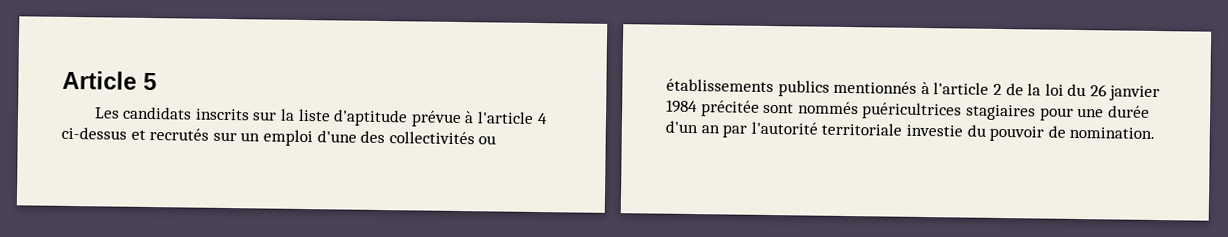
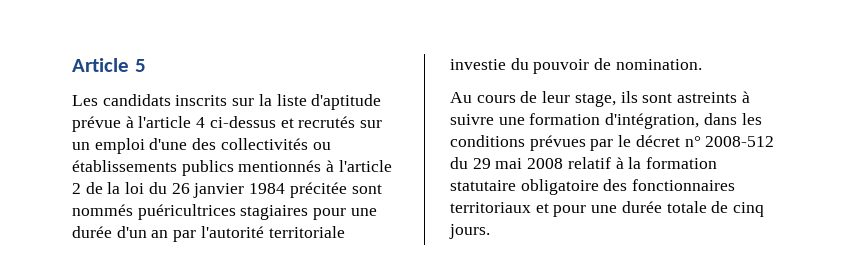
(1156, 132) none -> [450,91,750,107] [450,113,762,129] [450,135,775,151] [450,157,718,169] [450,179,736,195] [450,201,765,217] [449,224,490,239] // Au cours de leur stage, ils sont astreints à suivre une formation d'intégration, dans les conditions prévues par le décret n° 2008-512 du 29 mai 2008 relatif à la formation statutaire obligatoire des fonctionnaires territoriaux et pour une durée totale de cinq jours.

